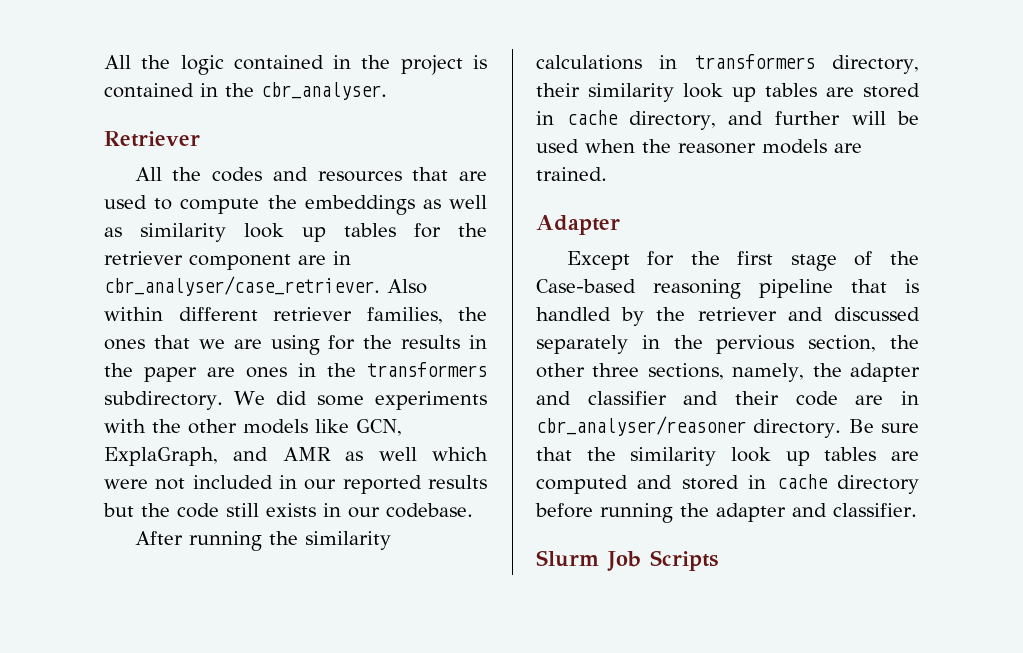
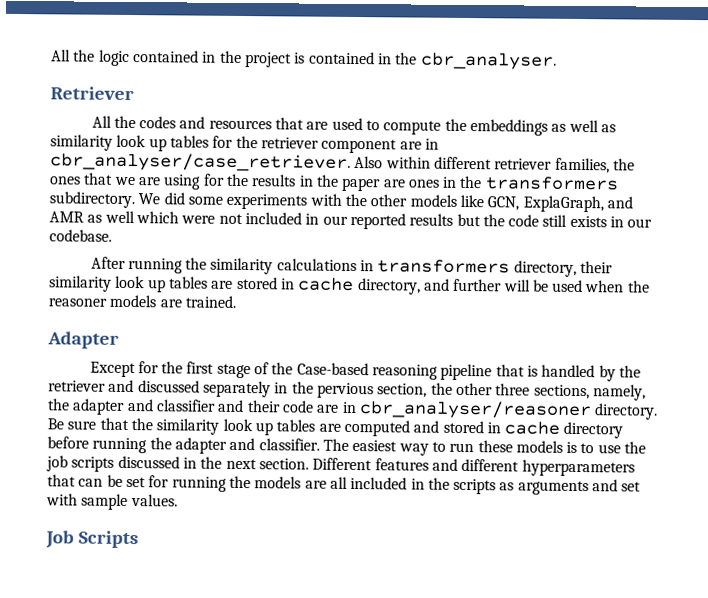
[536,550,599,567] // Slurm -> [322,438,647,456] [46,455,635,477] [47,474,642,496] [46,493,178,510] The easiest way to run these models is to use the job scripts discussed in the next section. Different features and different hyperparameters that can be set for running the models are all included in the scripts as arguments and set with sample values. //

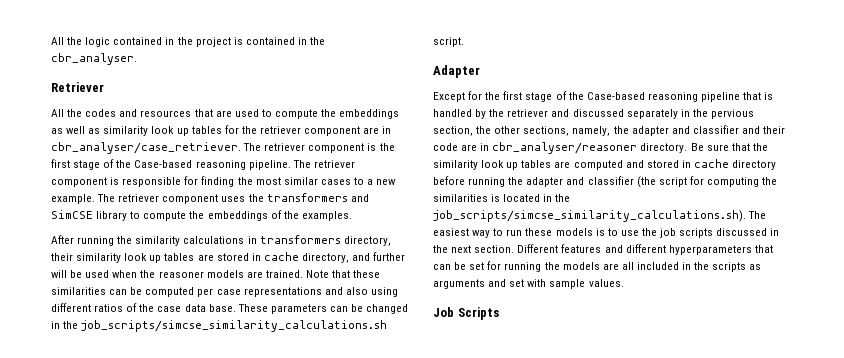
[354,155,635,174] [50,172,619,192] [49,191,633,213] [49,210,653,230] [49,229,112,242] Also within different retriever families, the ones that we are using for the results in the paper are ones in the transformers subdirectory. We did some experiments with the other models like GCN, ExplaGraph, and AMR as well which were not included in our reported results but the code still exists in our codebase. -> [243,143,395,153] [51,159,355,170] [51,176,397,187] [51,193,369,204] [51,210,352,221] The retriever component is the first stage of the Case-based reasoning pipeline. The retriever component is responsible for finding the most similar cases to a new example. The retriever component uses the transformers and SimCSE library to compute the embeddings of the examples.
(237, 301) none -> [305,270,381,278] [51,287,398,297] [51,303,409,314] [51,320,388,332] [433,37,464,47] Note that these similarities can be computed per case representations and also using different ratios of the case data base. These parameters can be changed in the job_scripts/simcse_similarity_calculations.sh script.
[495,383,531,396] three -> (521, 130) none
[258,438,320,451] classifier. -> [587,176,778,188] [433,194,571,202] [433,210,746,222] classifier (the script for computing the similarities is located in the job_scripts/simcse_similarity_calculations.sh).

